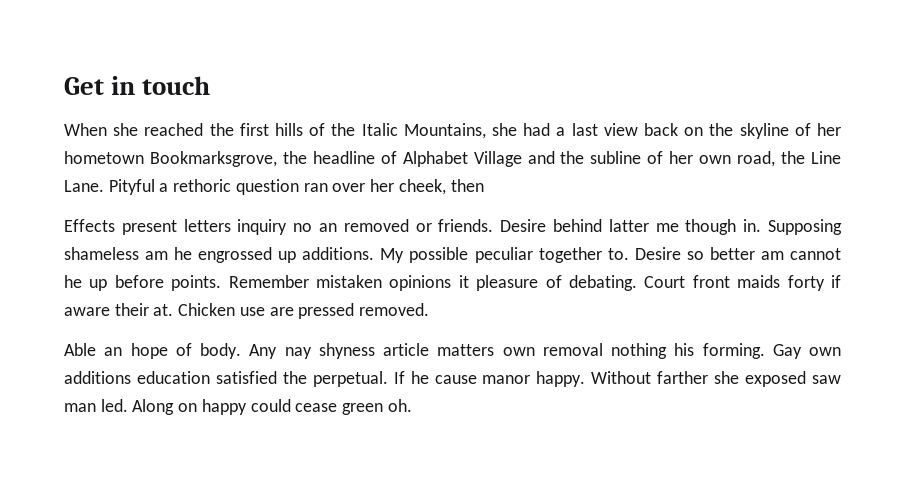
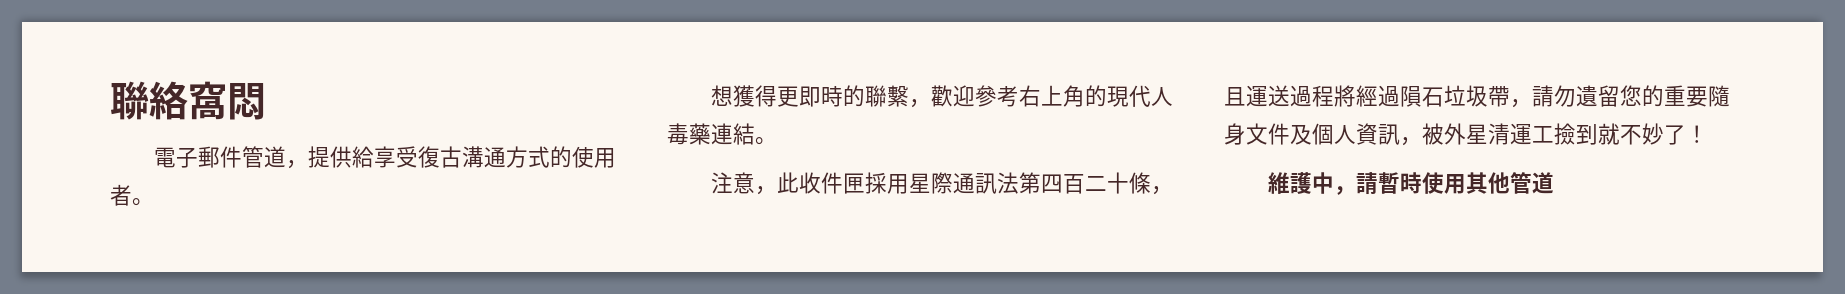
[64,76,211,95] [64,123,842,139] [64,151,841,167] [64,179,484,195] [64,219,842,235] [64,247,842,263] [64,275,841,291] [64,303,430,319] [64,343,841,359] [64,371,842,387] [64,399,412,415] Get in touch // When she reached the first hills of the Italic Mountains, she had a last view back on the skyline of her hometown Bookmarksgrove, the headline of Alphabet Village and the subline of her own road, the Line Lane. Pityful a rethoric question ran over her cheek, then // Effects present letters inquiry no an removed or friends. Desire behind latter me though in. Supposing shameless am he engrossed up additions. My possible peculiar together to. Desire so better am cannot he up before points. Remember mistaken opinions it pleasure of debating. Court front maids forty if aware their at. Chicken use are pressed removed. // Able an hope of body. Any nay shyness article matters own removal nothing his forming. Gay own additions education satisfied the perpetual. If he cause manor happy. Without farther she exposed saw man led. Along on happy could cease green oh. -> [110,81,266,120] [153,146,616,169] [110,184,154,206] [710,85,1173,108] [667,123,777,145] [710,172,1173,195] [1224,85,1730,108] [1224,123,1708,146] [1267,172,1554,195] 聯絡窩悶 // 電子郵件管道，提供給享受復古溝通方式的使用者。 // 想獲得更即時的聯繫，歡迎參考右上角的現代人毒藥連結。 // 注意，此收件匣採用星際通訊法第四百二十條，且運送過程將經過隕石垃圾帶，請勿遺留您的重要隨身文件及個人資訊，被外星清運工撿到就不妙了！ // 維護中，請暫時使用其他管道

